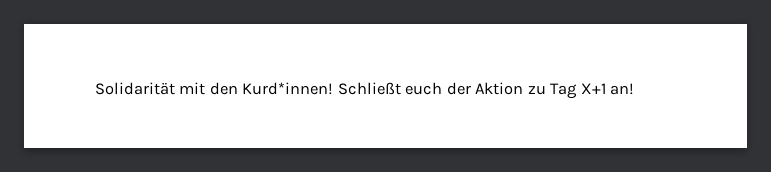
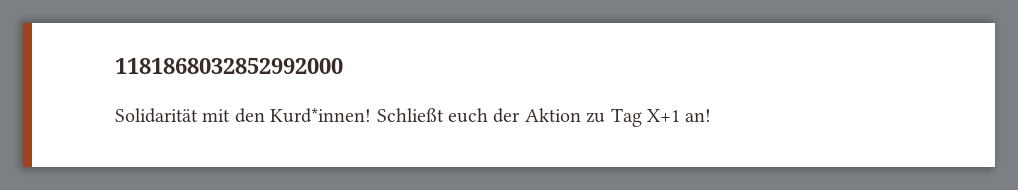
(95, 88) none -> [115,58,343,74] 1181868032852992000 //

